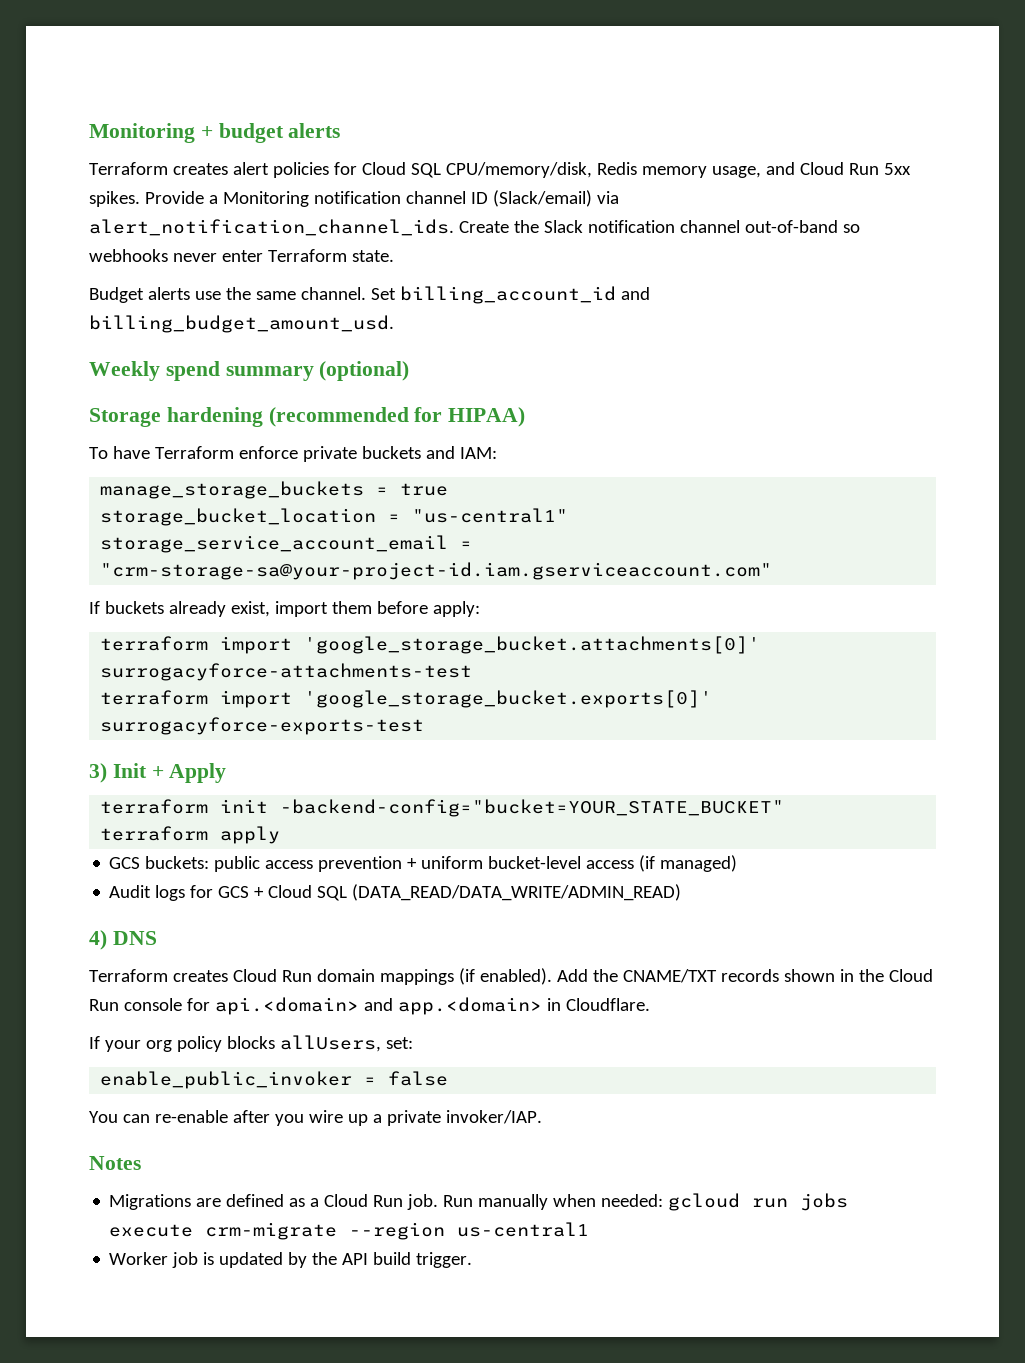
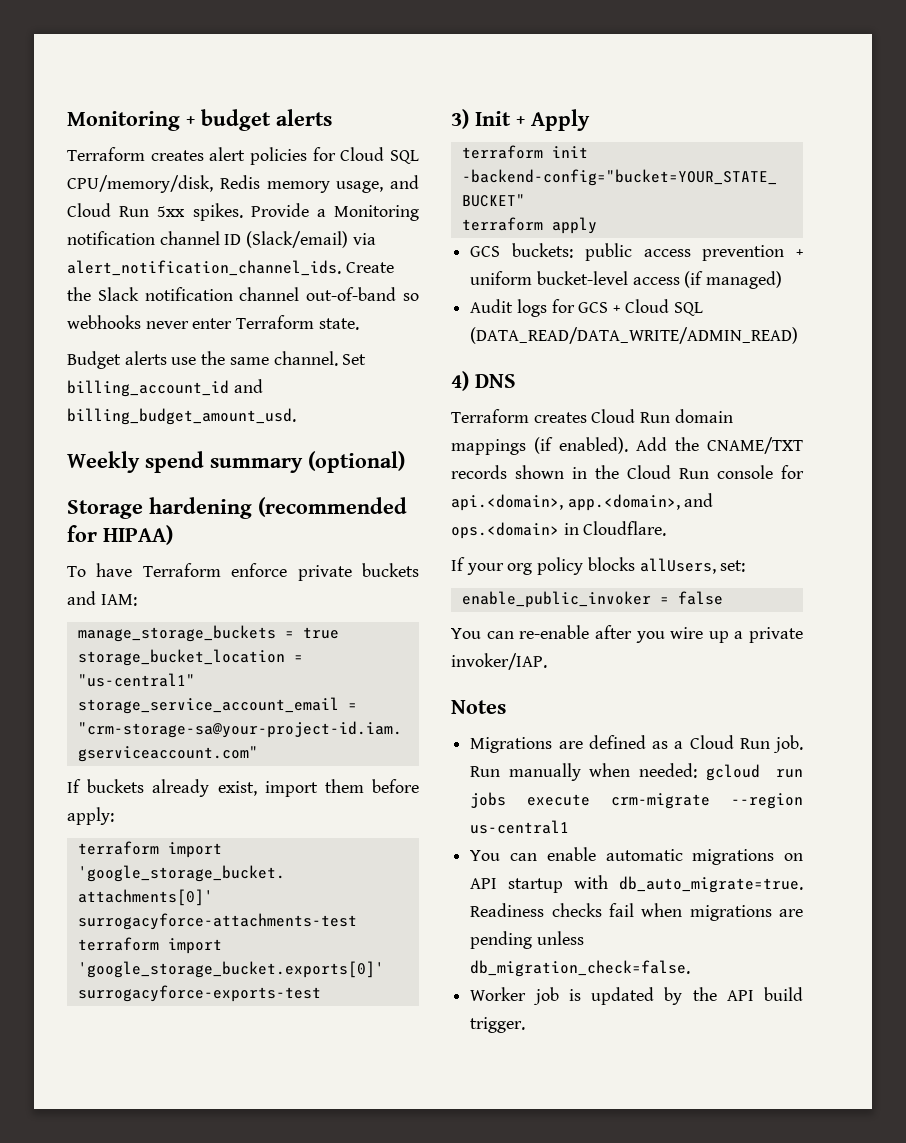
[214,997,542,1015] api.<domain> and app.<domain> -> [451,493,714,511] [451,522,559,539] api.<domain>, app.<domain>, and ops.<domain>
(590, 1229) none -> [470,847,803,865] [470,875,803,893] [470,903,803,921] [470,931,584,949] [470,960,691,977] // You can enable automatic migrations on API startup with db_auto_migrate=true. Readiness checks fail when migrations are pending unless db_migration_check=false.

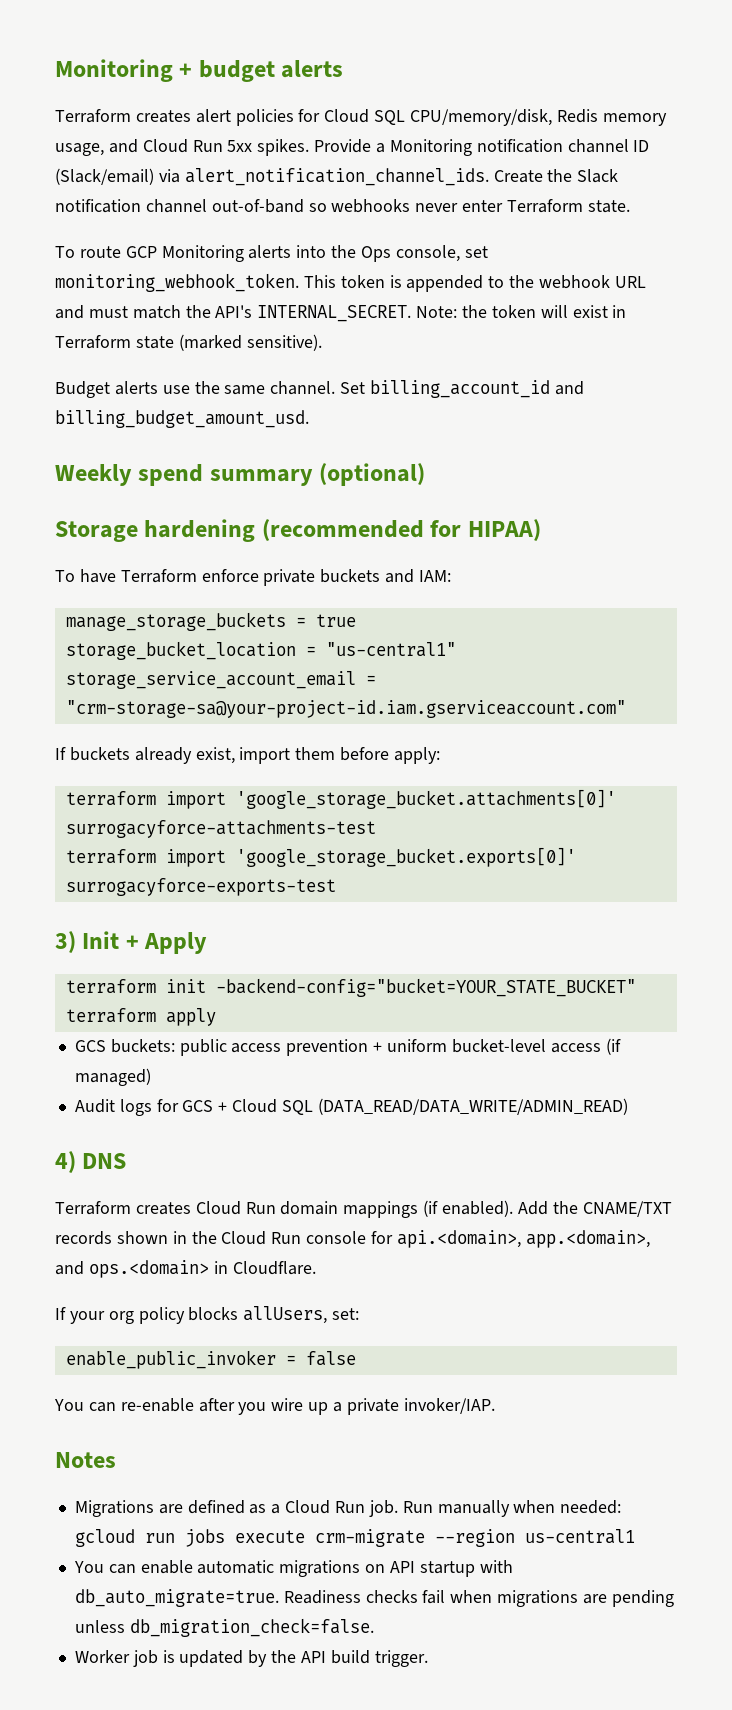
(359, 324) none -> [55,245,488,262] [55,273,646,292] [55,305,627,322] [55,334,322,351] // To route GCP Monitoring alerts into the Ops console, set monitoring_webhook_token. This token is appended to the webhook URL and must match the API's INTERNAL_SECRET. Note: the token will exist in Terraform state (marked sensitive).

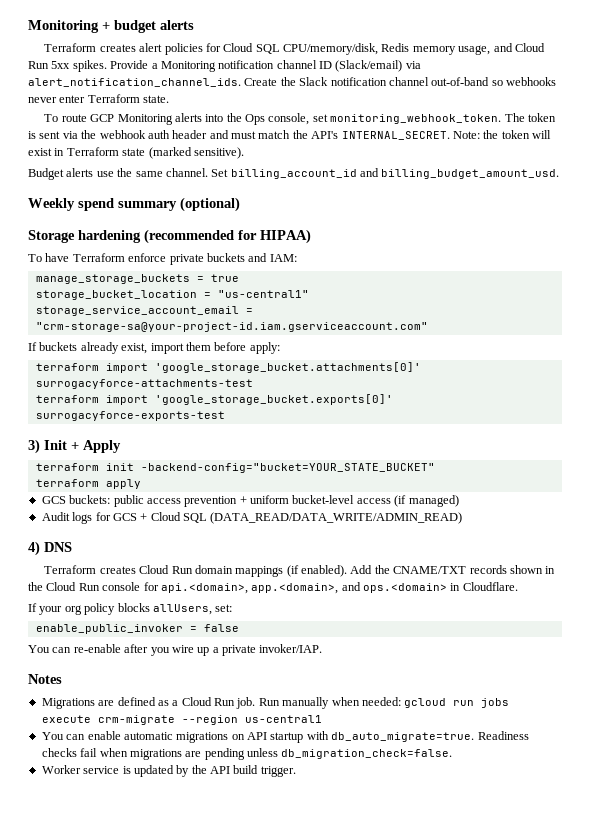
[303,275,336,288] This -> [504,113,525,122] The
[406,275,646,292] appended to the webhook URL -> [39,130,208,139] sent via the webhook auth header
[132,1650,158,1667] job -> [83,766,120,774] service

